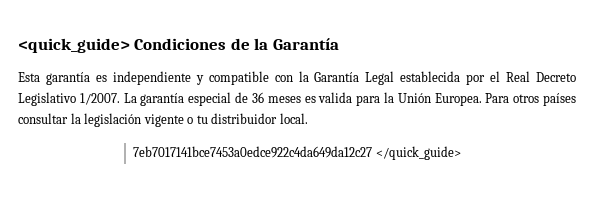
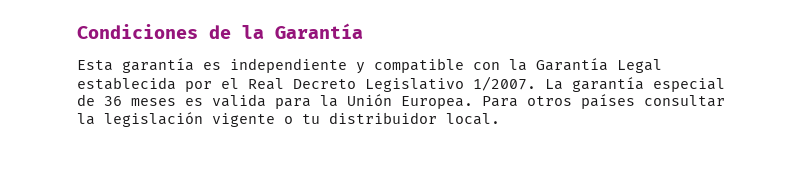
[18,38,130,53] <quick_guide> -> (77, 31) none
[133,146,461,160] // 7eb7017141bce7453a0edce922c4da649da12c27 </quick_guide> -> (500, 119) none

